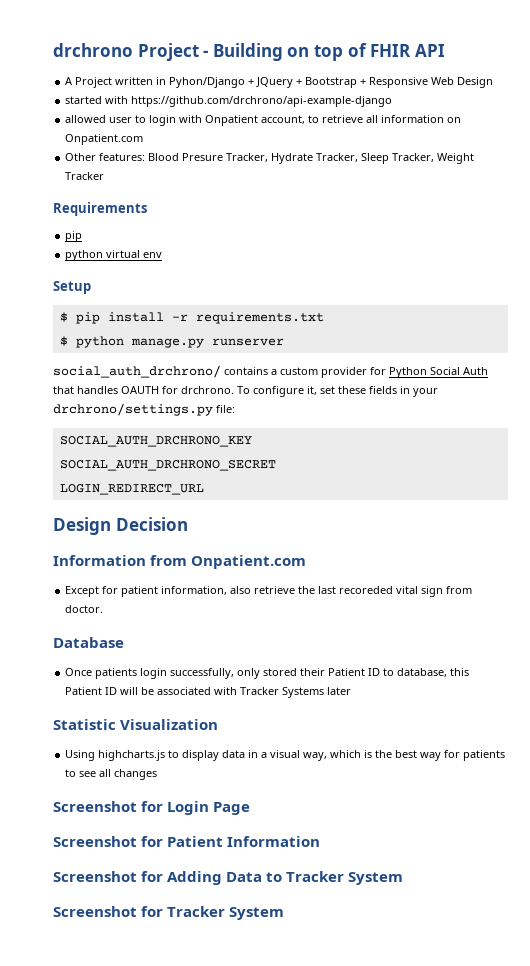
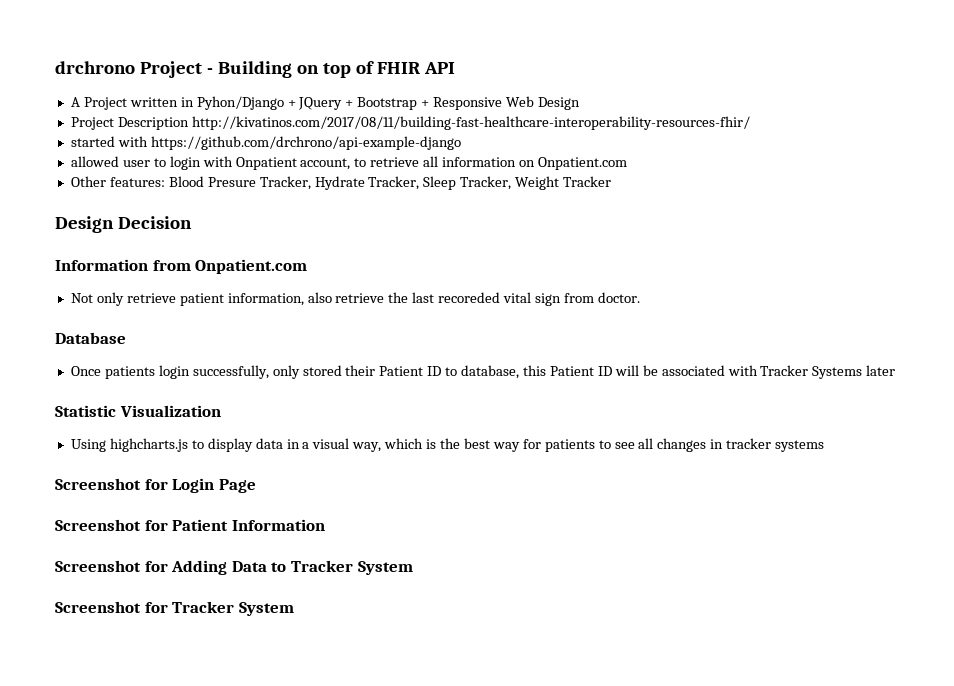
(494, 82) none -> [70,116,750,130] // Project Description http://kivatinos.com/2017/08/11/building-fast-healthcare-interoperability-resources-fhir/
[53,202,147,216] [65,231,83,242] [65,250,163,261] [53,281,91,294] [59,312,324,324] [59,336,284,348] [53,365,488,378] [53,386,438,397] [53,403,235,416] [59,436,252,447] [59,460,276,471] [59,484,204,495] // Requirements // pip // python virtual env // Setup // $ pip install -r requirements.txt // $ python manage.py runserver // social_auth_drchrono/ contains a custom provider for Python Social Auth that handles OAUTH for drchrono. To configure it, set these fields in your drchrono/settings.py file: // SOCIAL_AUTH_DRCHRONO_KEY // SOCIAL_AUTH_DRCHRONO_SECRET // LOGIN_REDIRECT_URL -> (612, 181) none
[65,586,119,597] Except for -> [70,292,176,306] Not only retrieve
(158, 774) none -> [710,438,825,452] in tracker systems

